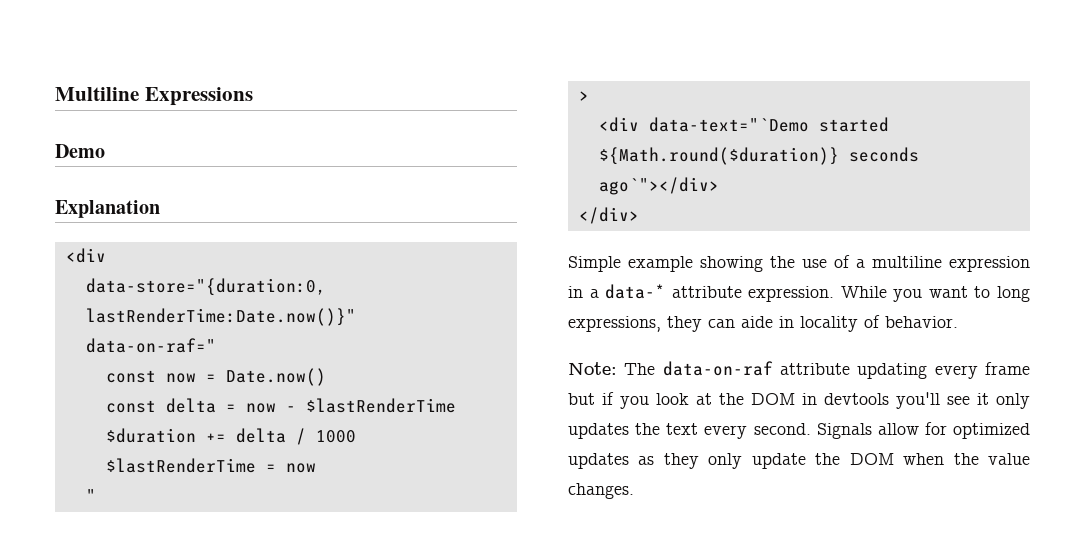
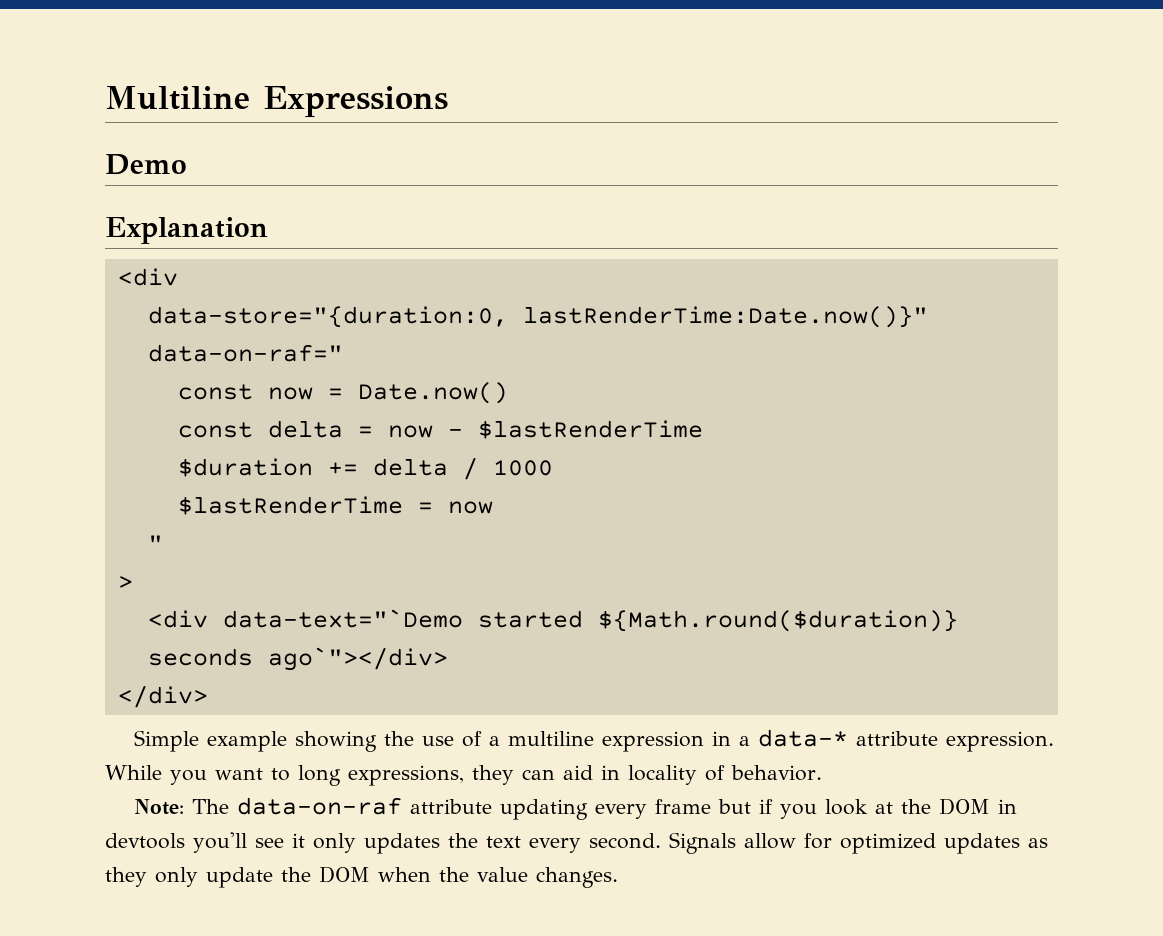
[741,316,773,328] aide -> [563,765,593,780] aid

